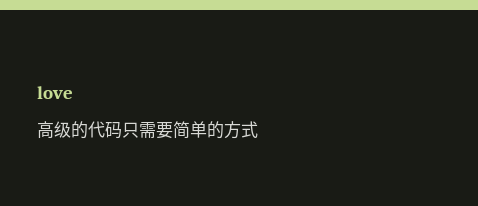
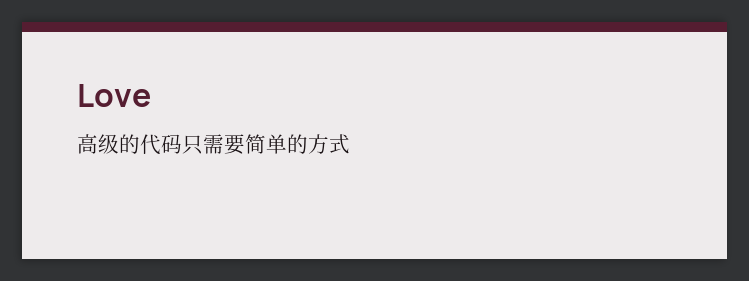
[37,86,73,99] love -> [77,84,151,107] Love

